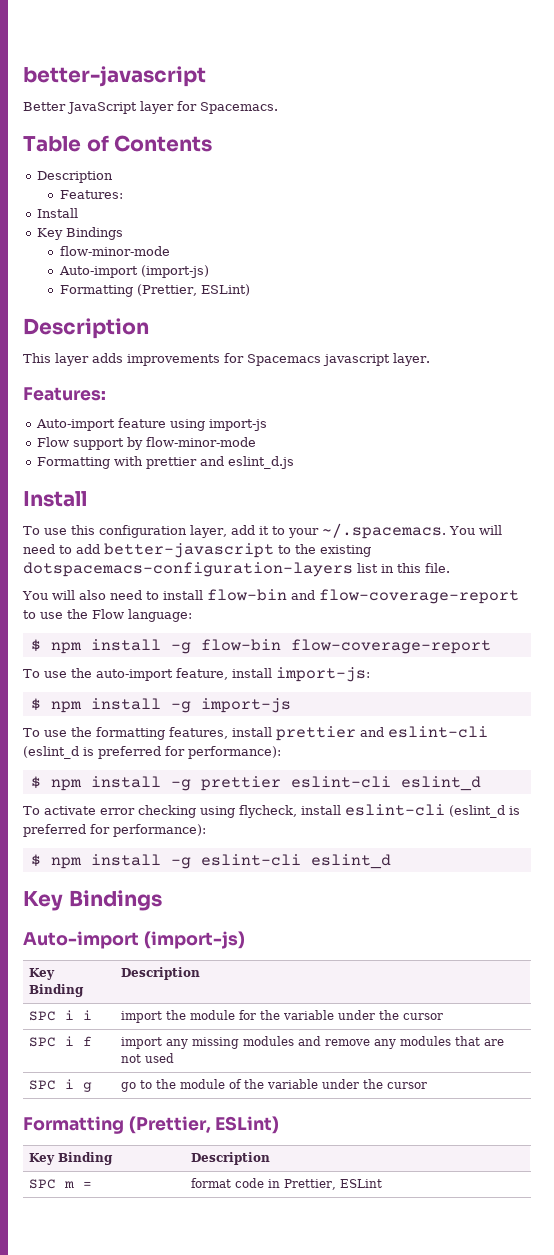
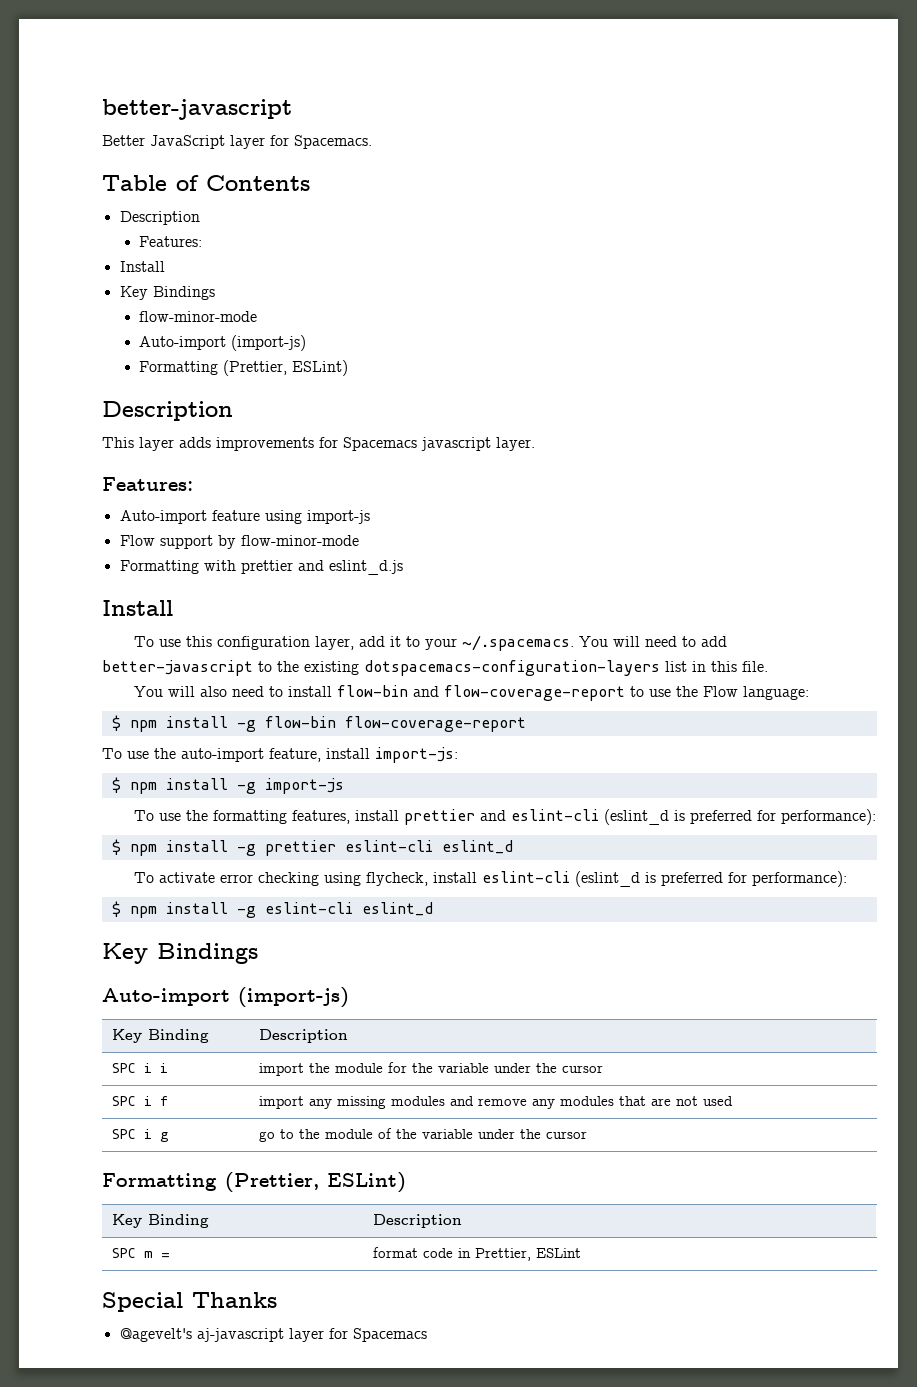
(382, 1183) none -> [102,1292,277,1312] [119,1328,427,1342] // Special Thanks // @agevelt's aj-javascript layer for Spacemacs

